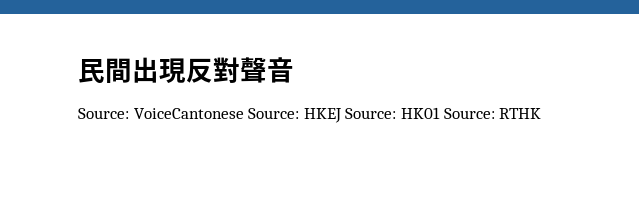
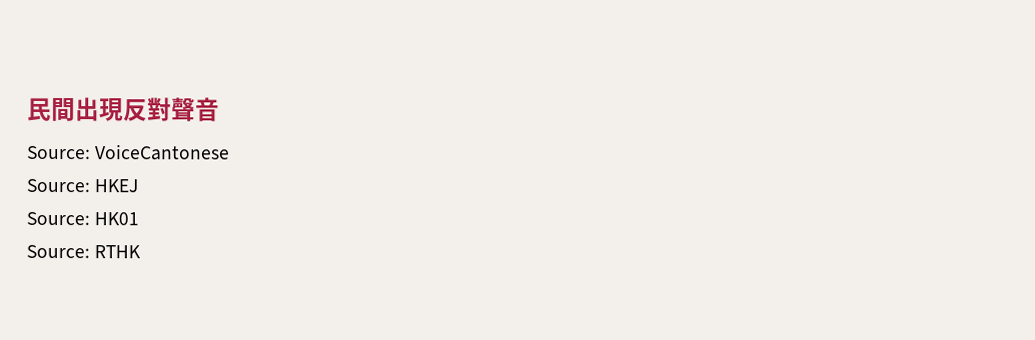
(244, 113) none -> (231, 152) //
(341, 115) none -> (139, 186) //
(440, 113) none -> (140, 219) //

